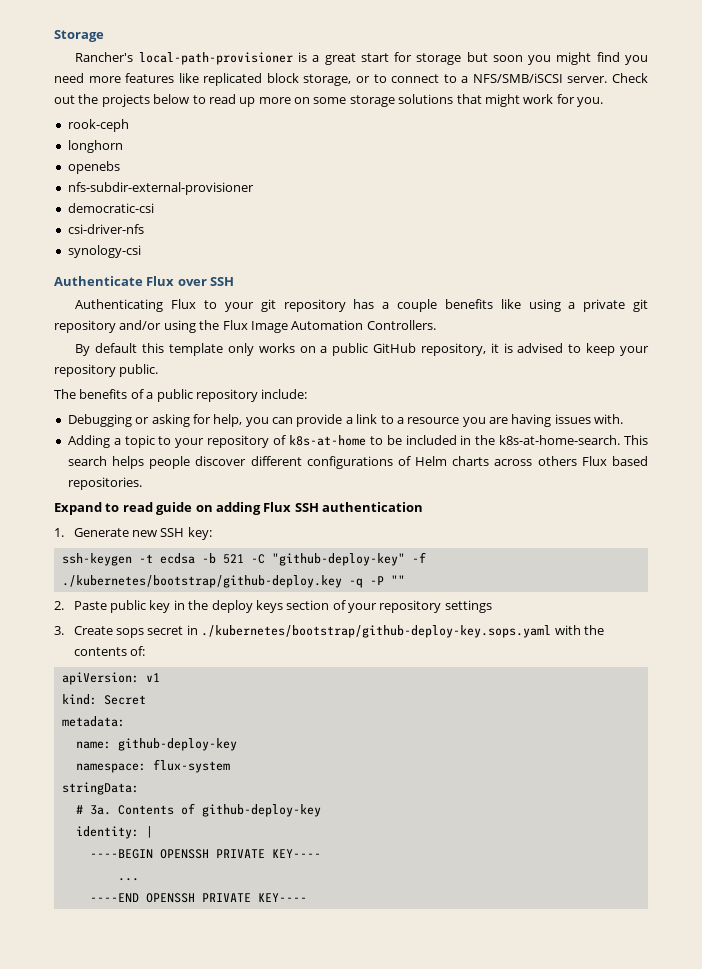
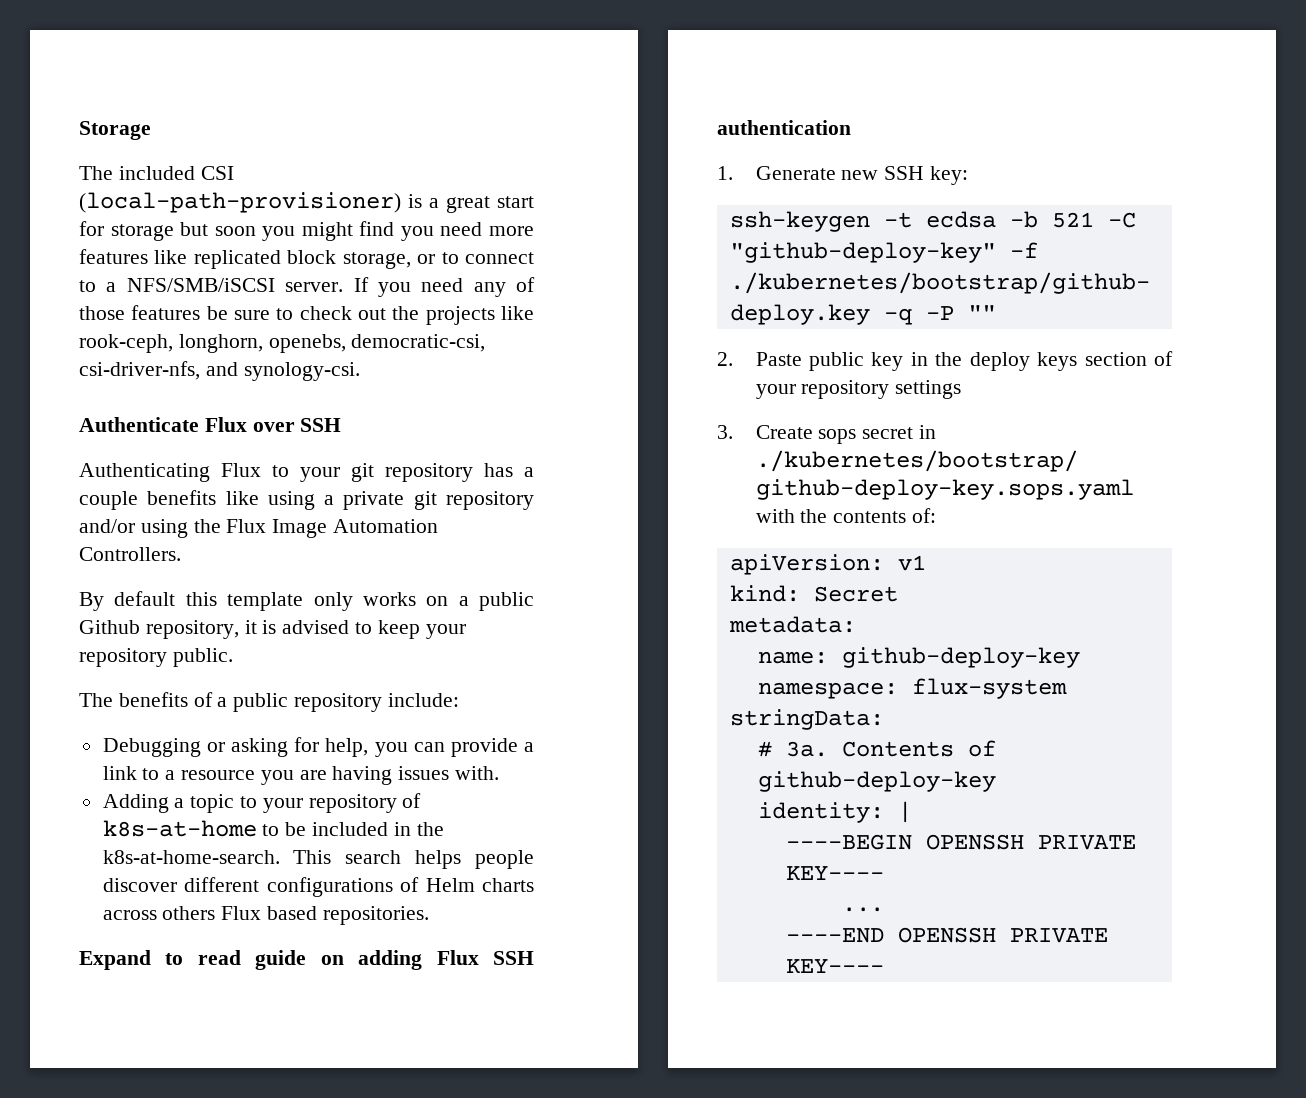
[75,52,293,65] Rancher's local-path-provisioner -> [79,166,234,180] [79,192,401,213] The included CSI (local-path-provisioner)
[611,73,648,83] [54,94,603,107] [67,119,129,132] [67,140,123,153] [67,161,120,174] [67,182,254,195] [67,203,154,213] [67,224,144,234] [67,245,141,258] Check out the projects below to read up more on some storage solutions that might work for you. // rook-ceph // longhorn // openebs // nfs-subdir-external-provisioner // democratic-csi // csi-driver-nfs // synology-csi -> [353,277,535,297] [79,305,534,325] [79,334,486,353] [79,361,360,381] If you need any of those features be sure to check out the projects like rook-ceph, longhorn, openebs, democratic-csi, csi-driver-nfs, and synology-csi.
[373,343,417,353] GitHub -> [79,620,140,634] Github

